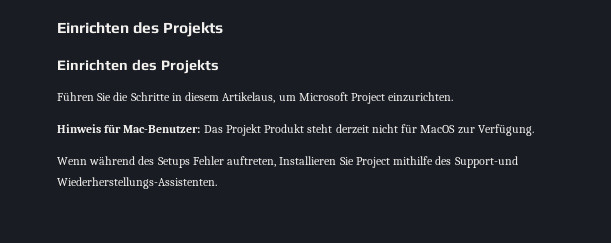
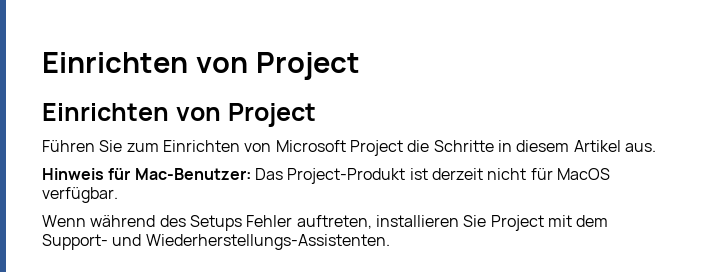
[57,22,224,37] [57,59,219,74] Einrichten des Projekts // Einrichten des Projekts -> [42,52,360,80] [42,103,316,127] Einrichten von Project // Einrichten von Project
[113,92,454,104] die Schritte in diesem Artikelaus, um Microsoft Project einzurichten. -> [126,140,656,156] zum Einrichten von Microsoft Project die Schritte in diesem Artikel aus.
[225,124,333,136] Projekt Produkt steht -> [287,168,428,184] Project-Produkt ist
[457,124,534,136] zur Verfügung. -> [42,187,118,203] verfügbar.
[279,156,337,165] Installieren -> [375,215,459,227] installieren
[393,156,518,168] mithilfe des Support-und -> [547,215,609,227] [42,234,142,250] mit dem Support- und

